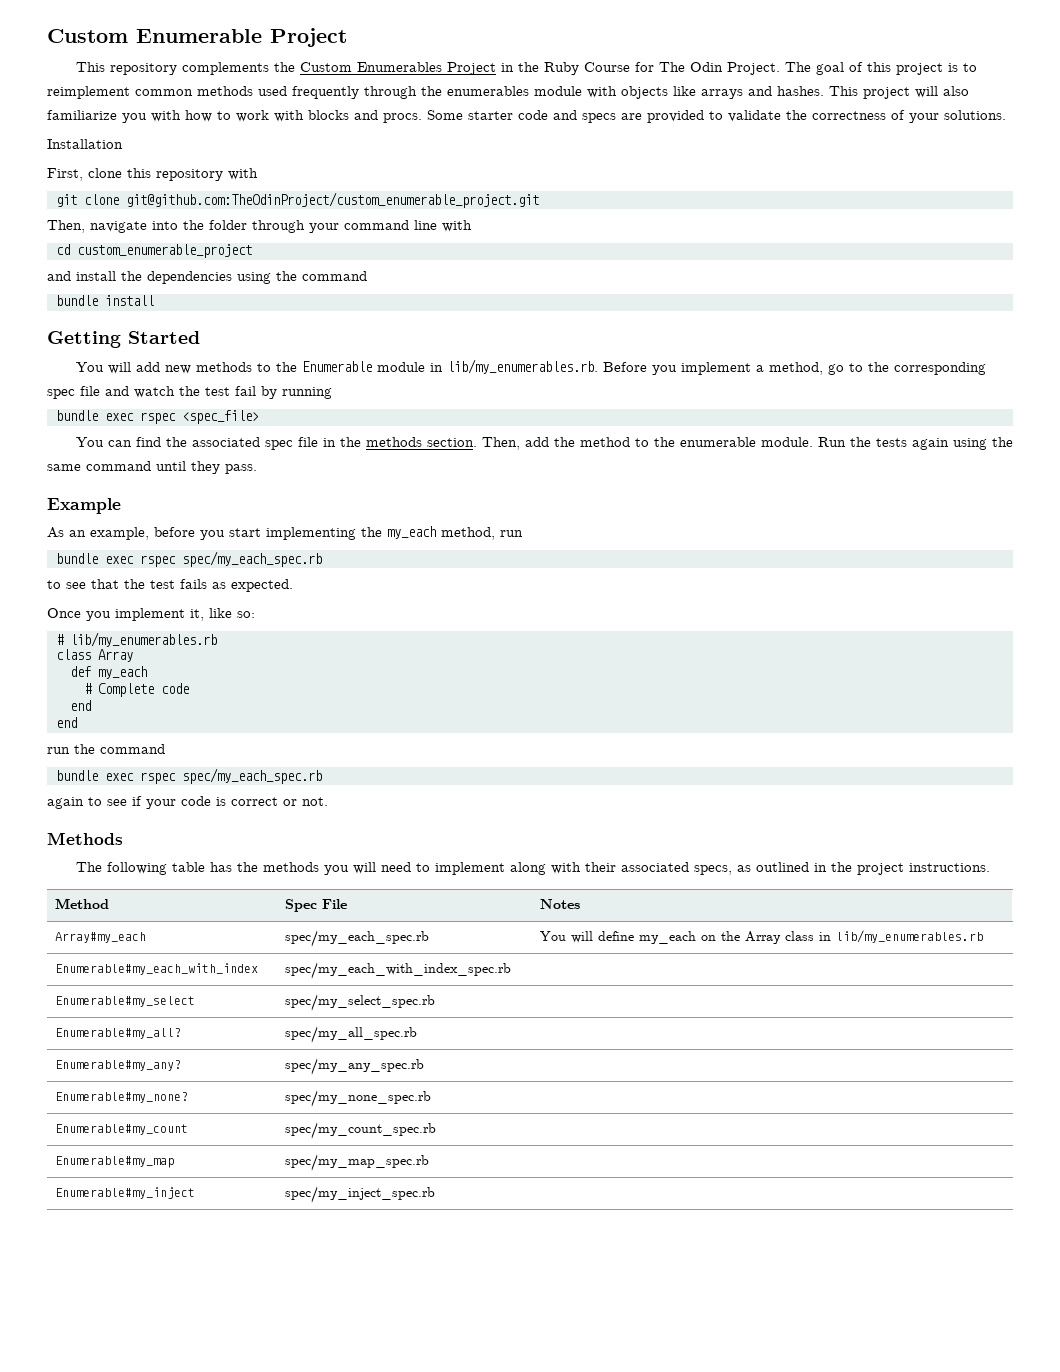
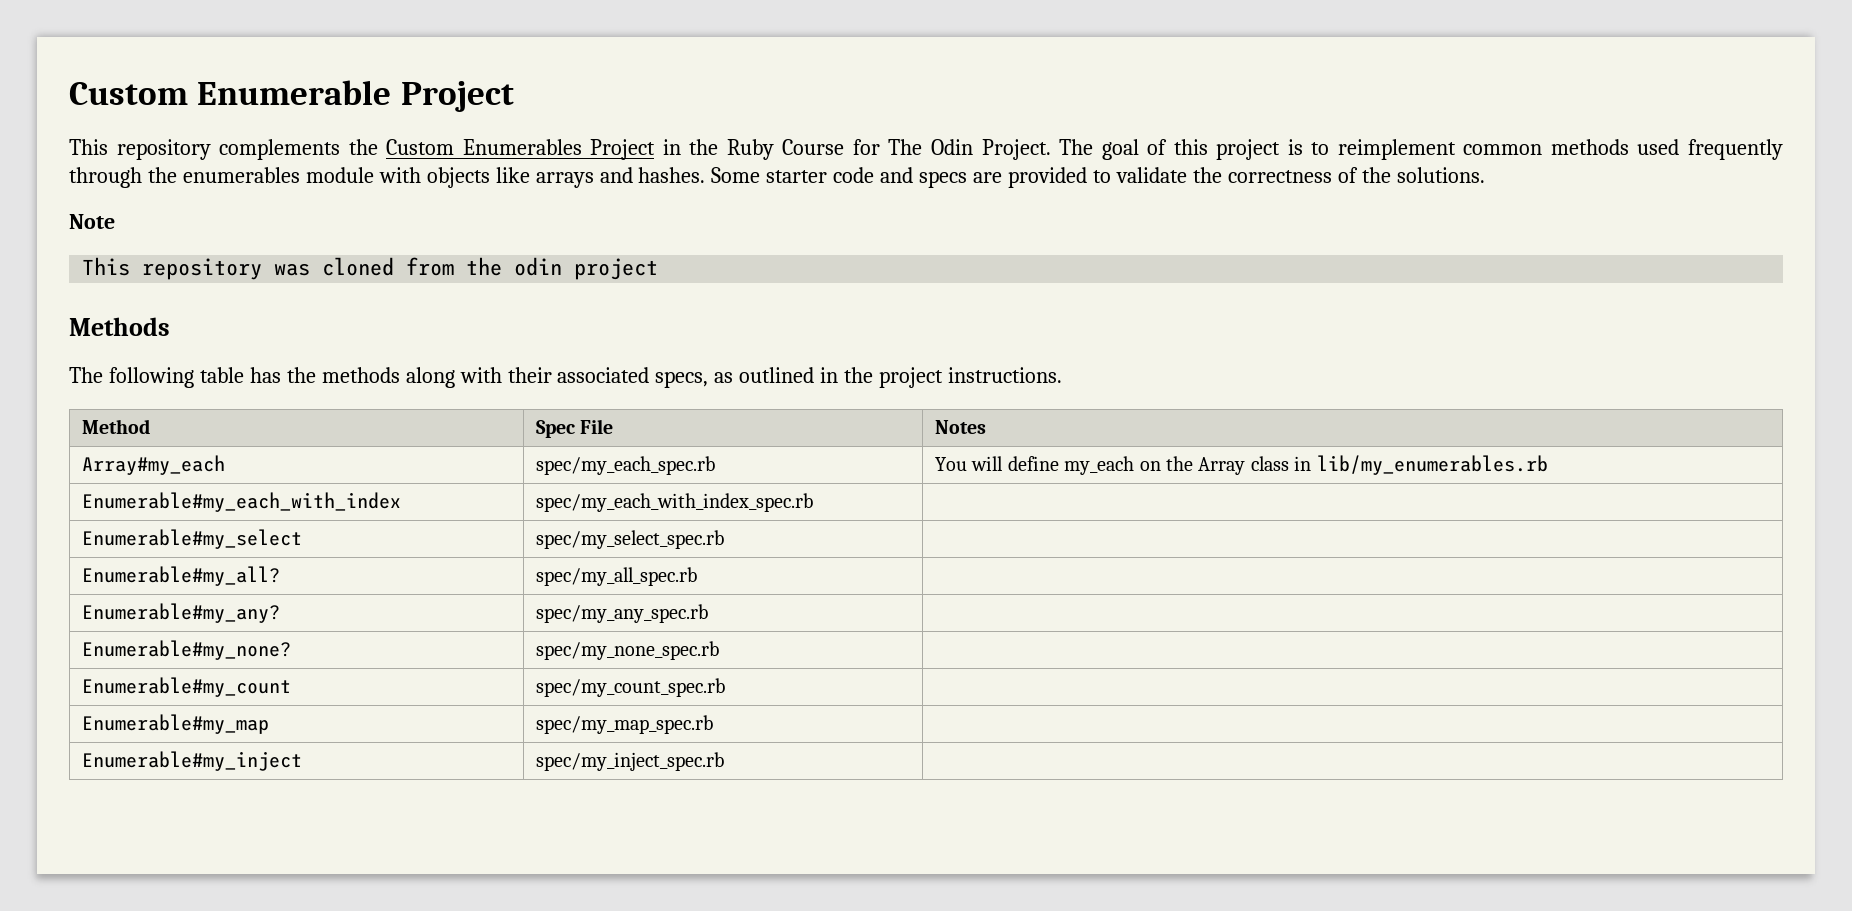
[829,86,969,99] [47,110,422,123] This project will also familiarize you with how to work with blocks and procs. -> (706, 175) none
[909,113,939,123] your -> [1361,167,1391,183] the
[47,139,123,149] [47,168,258,181] [56,192,539,208] [47,220,472,233] [56,244,252,258] [47,271,367,284] [56,295,154,306] [47,331,200,348] [75,359,986,375] [47,386,332,399] [56,410,259,424] [75,437,1013,450] [47,461,257,474] [47,498,121,514] [47,526,523,540] [56,551,322,567] [47,579,293,592] [47,608,255,621] [56,632,217,647] [56,649,133,662] [70,666,147,679] [84,683,189,697] [70,700,91,711] [56,717,77,728] [47,744,165,754] [56,768,322,784] [47,796,328,809] Installation // First, clone this repository with // git clone git@github.com:TheOdinProject/custom_enumerable_project.git // Then, navigate into the folder through your command line with // cd custom_enumerable_project // and install the dependencies using the command // bundle install // Getting Started // You will add new methods to the Enumerable module in lib/my_enumerables.rb. Before you implement a method, go to the corresponding spec file and watch the test fail by running // bundle exec rspec <spec_file> // You can find the associated spec file in the methods section. Then, add the method to the enumerable module. Run the tests again using the same command until they pass. // Example // As an example, before you start implementing the my_each method, run // bundle exec rspec spec/my_each_spec.rb // to see that the test fails as expected. // Once you implement it, like so: // # lib/my_enumerables.rb // class Array // def my_each // # Complete code // end // end // run the command // bundle exec rspec spec/my_each_spec.rb // again to see if your code is correct or not. -> [69,214,115,229] [82,257,659,280] Note // This repository was cloned from the odin project
[323,862,505,875] you will need to implement -> (400, 375) none

